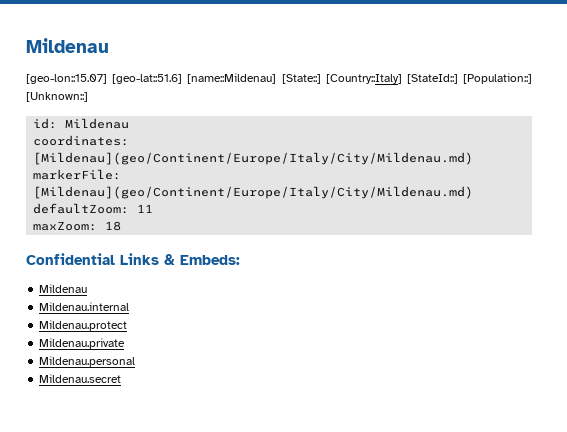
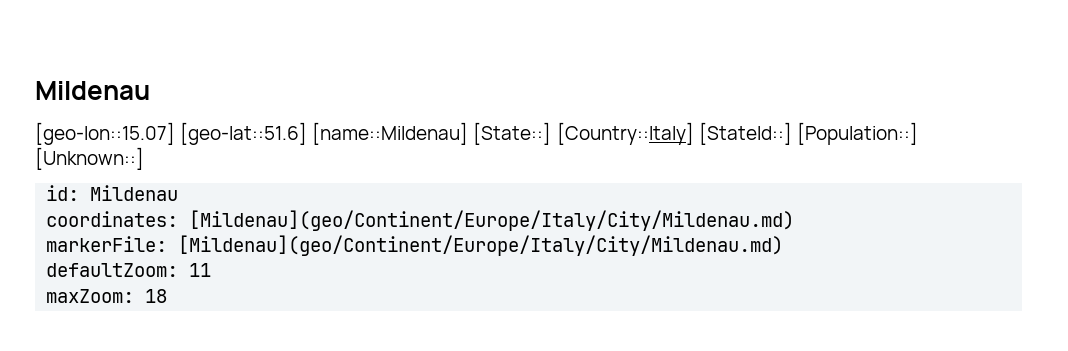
[26,253,240,265] [39,284,88,293] [39,302,130,311] [39,320,128,331] [39,338,126,349] [39,356,136,367] [39,374,122,383] // Confidential Links & Embeds: // Mildenau // Mildenau.internal // Mildenau.protect // Mildenau.private // Mildenau.personal // Mildenau.secret -> (168, 296) none

